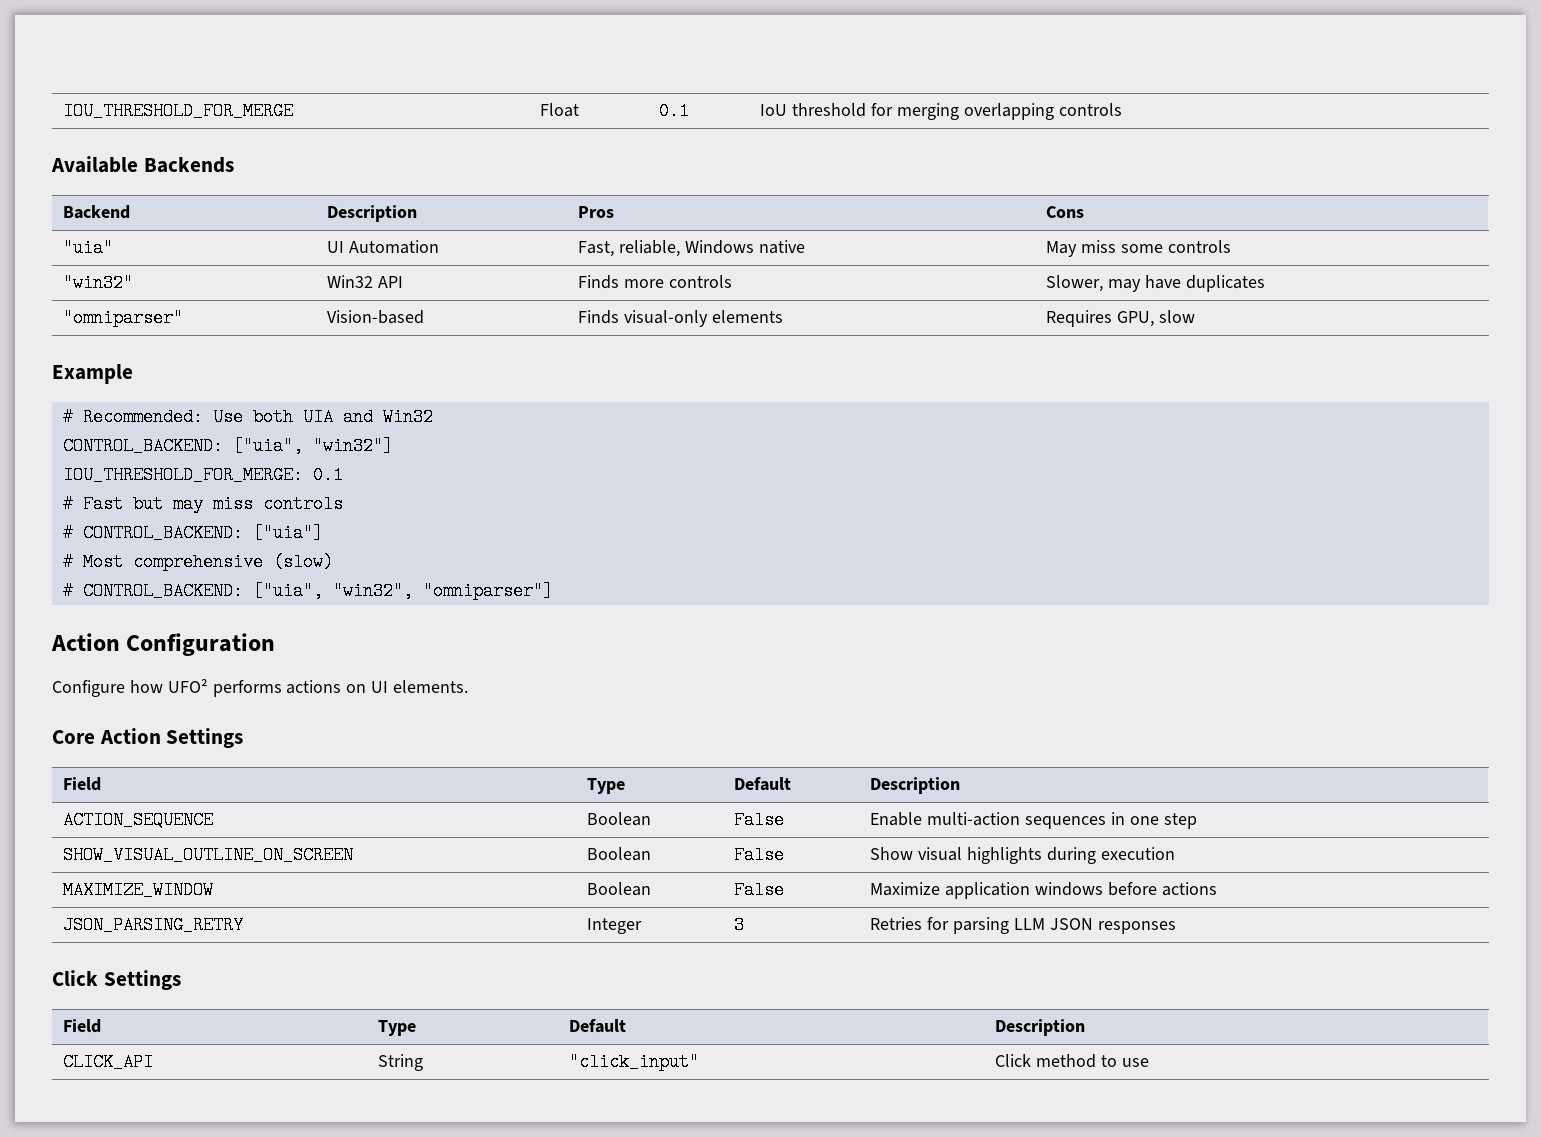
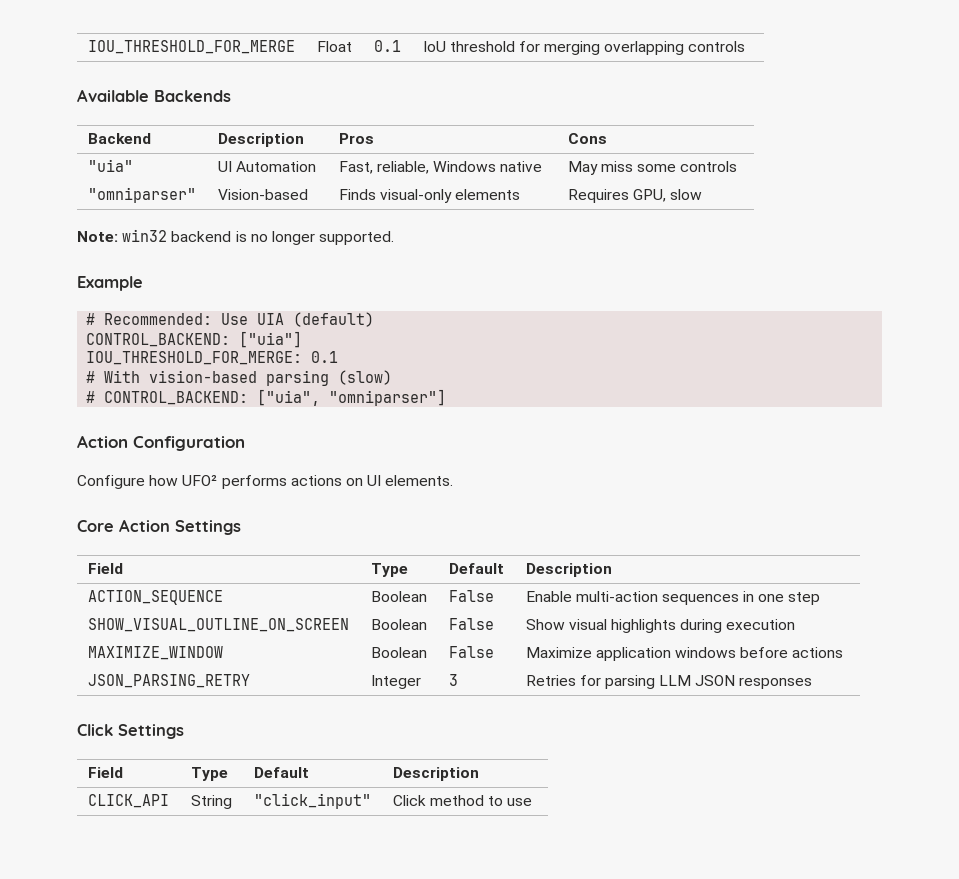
[63,274,134,292] [327,275,404,288] [578,275,733,289] [1046,275,1266,292] // "win32" | Win32 API | Finds more controls | Slower, may have duplicates -> (738, 166) none
(1196, 316) none -> [77,229,395,245] // Note: win32 backend is no longer supported.
[252,408,433,426] [62,437,393,455] both UIA and Win32 // CONTROL_BACKEND: ["uia", "win32"] -> [257,312,375,327] [86,331,303,348] UIA (default) // CONTROL_BACKEND: ["uia"]
[82,495,343,513] [62,524,323,542] [62,553,263,571] Fast but may miss controls // # CONTROL_BACKEND: ["uia"] // # Most comprehensive -> [104,370,330,386] With vision-based parsing
[332,582,413,600] "win32", -> (321, 397) none

